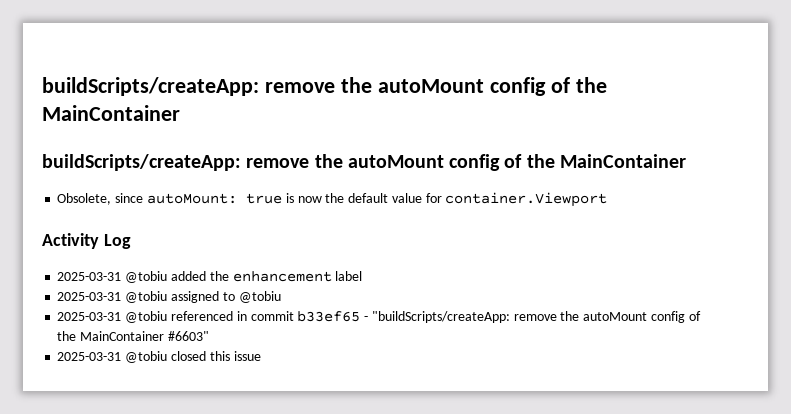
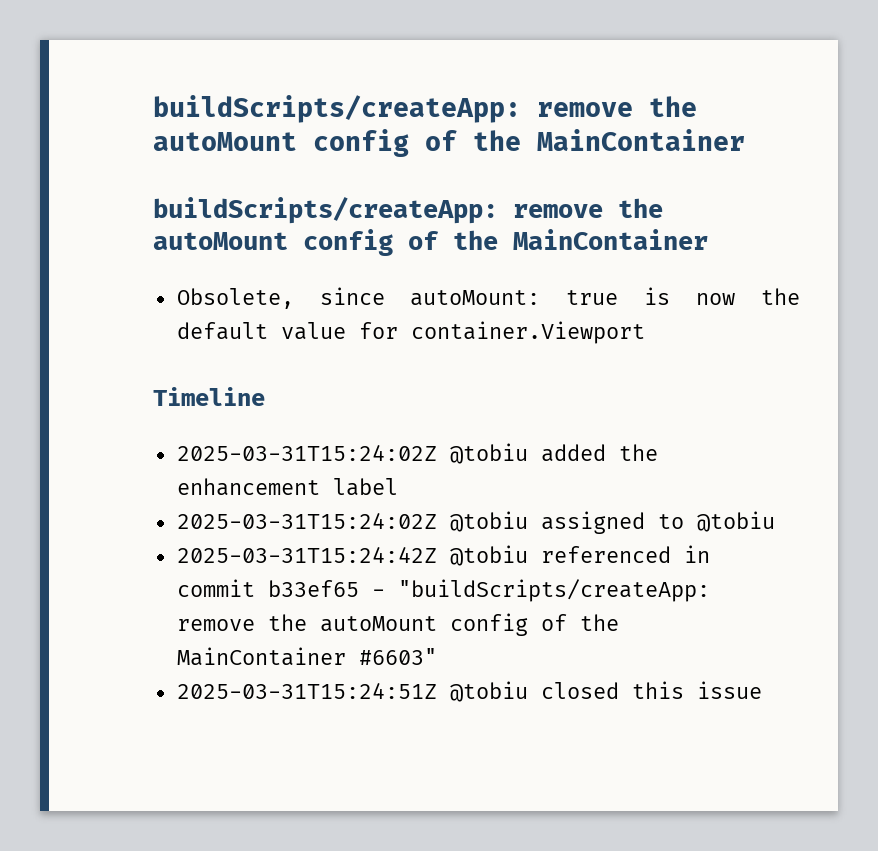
[42,233,131,249] [57,272,122,281] Activity Log // 2025-03-31 -> [153,387,265,406] [176,445,437,461] Timeline // 2025-03-31T15:24:02Z
[57,292,122,301] 2025-03-31 -> [176,513,437,529] 2025-03-31T15:24:02Z
[57,312,122,321] 2025-03-31 -> [176,547,437,563] 2025-03-31T15:24:42Z
[57,352,122,361] 2025-03-31 -> [176,683,437,699] 2025-03-31T15:24:51Z

